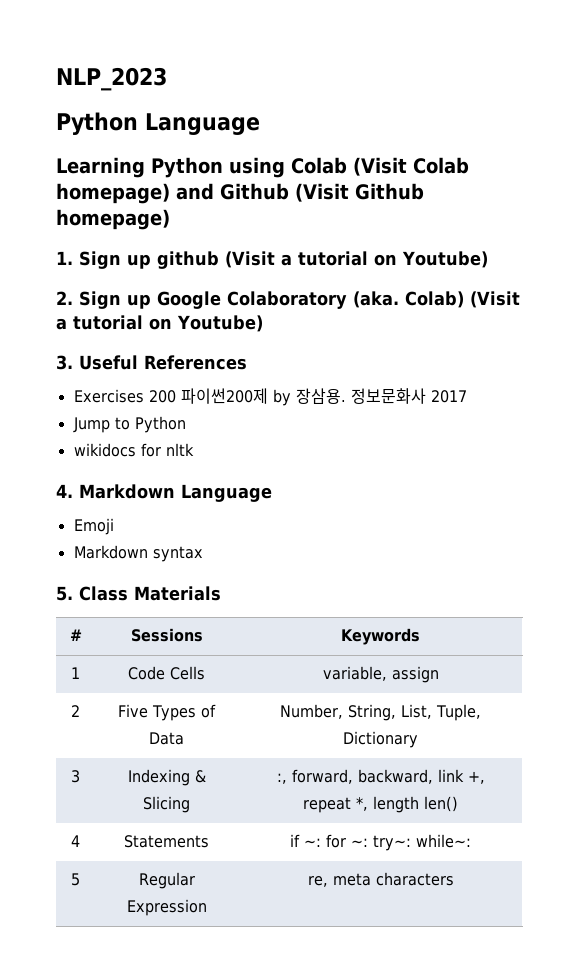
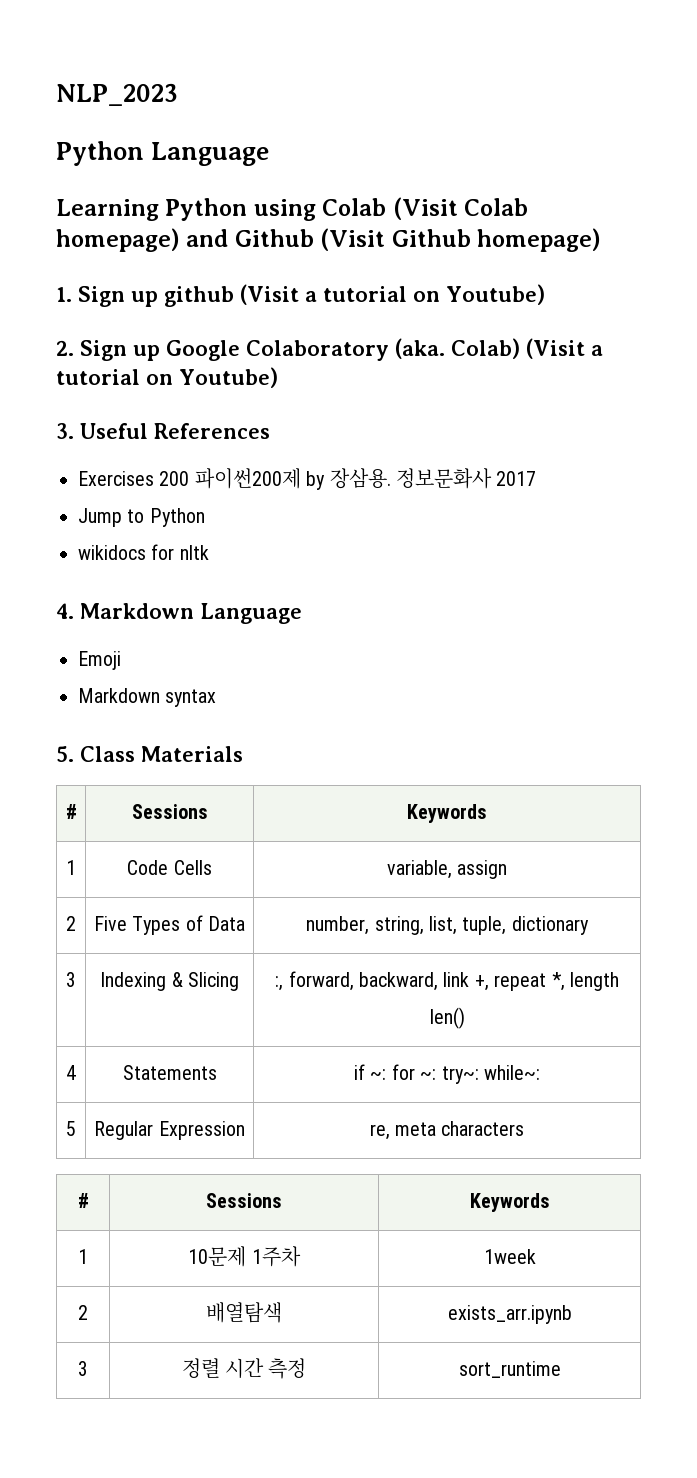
[279,704,482,721] [343,731,418,748] Number, String, List, Tuple, Dictionary -> [306,916,589,935] number, string, list, tuple, dictionary
(454, 879) none -> [77,1193,89,1208] [206,1193,282,1208] [469,1193,550,1212] [78,1249,88,1264] [188,1246,301,1267] [483,1249,536,1264] [78,1305,88,1320] [206,1302,282,1323] [447,1305,572,1324] [78,1361,88,1376] [181,1358,307,1379] [458,1361,561,1378] // # | Sessions | Keywords // 1 | 10문제 1주차 | 1week // 2 | 배열탐색 | exists_arr.ipynb // 3 | 정렬 시간 측정 | sort_runtime

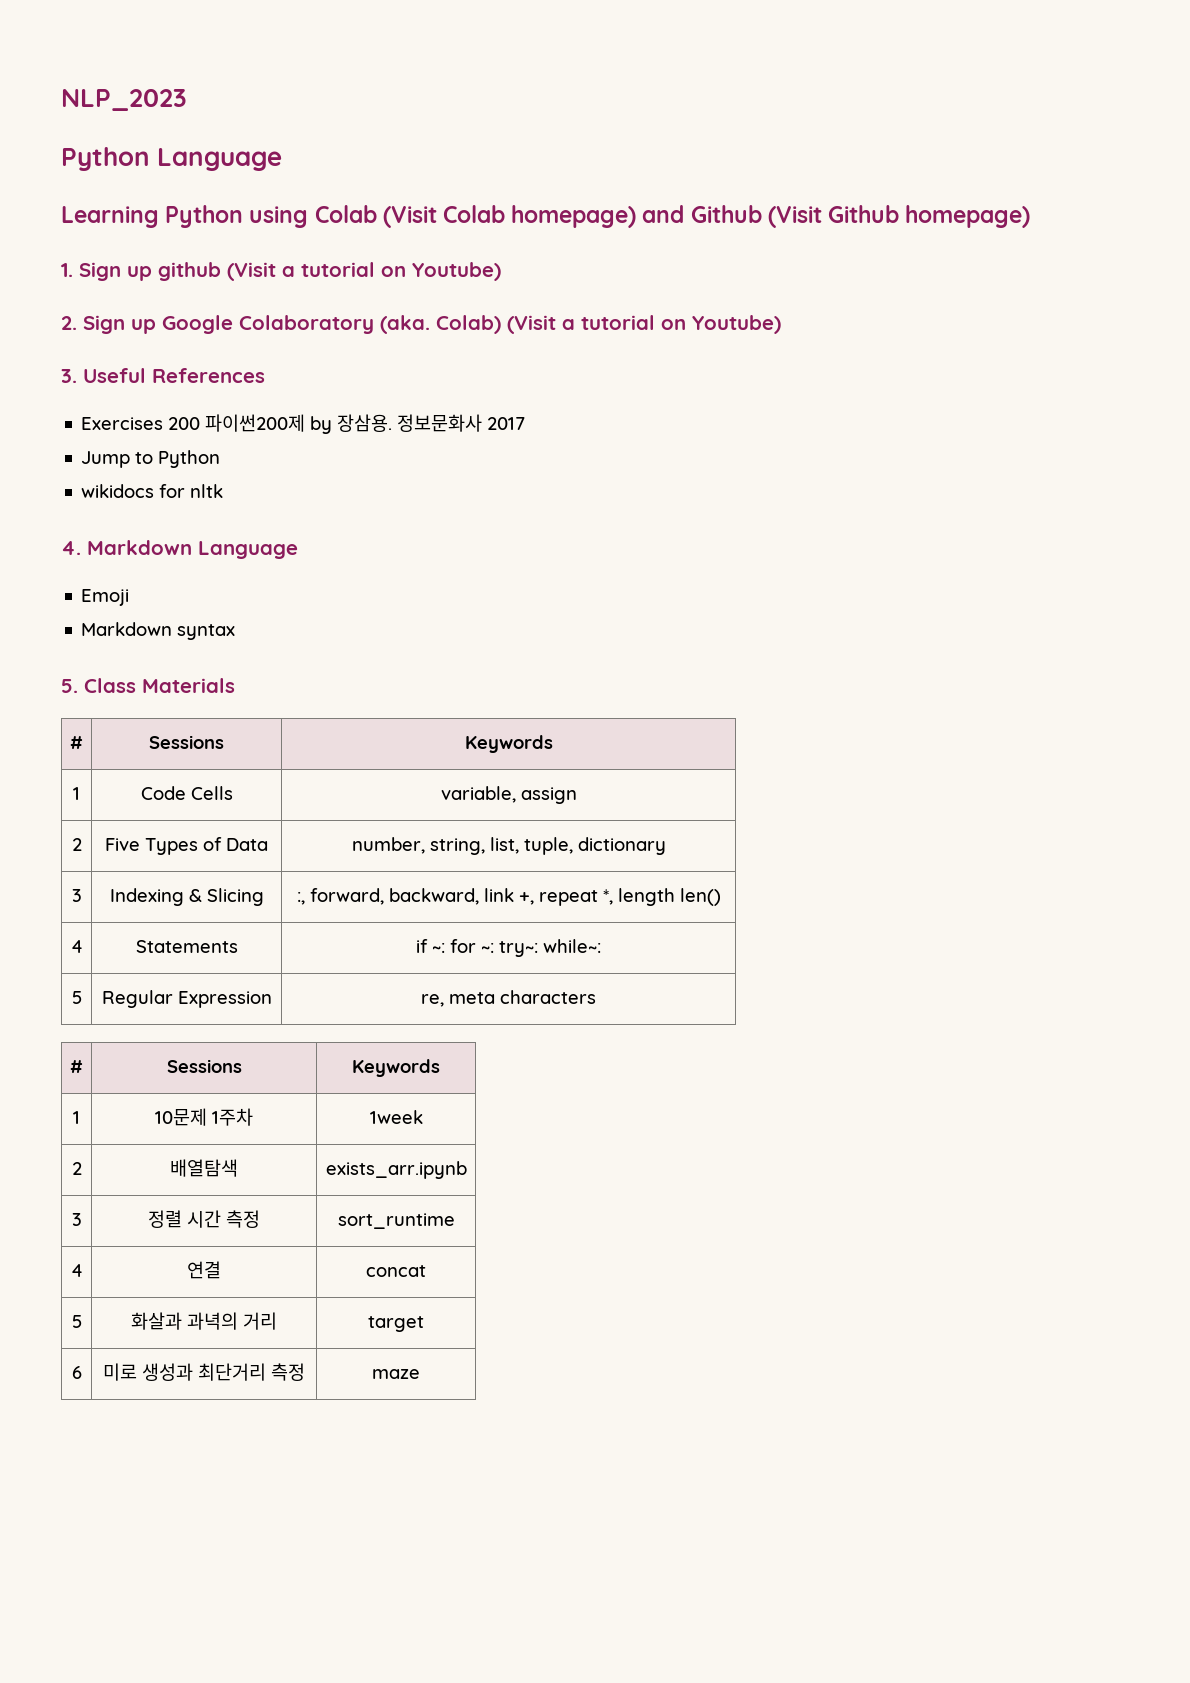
(561, 1369) none -> [70,1264,83,1277] [187,1261,221,1279] [366,1265,426,1277] [71,1315,82,1328] [131,1312,277,1330] [368,1316,424,1332] [71,1366,82,1379] [103,1363,305,1381] [372,1369,420,1379] // 4 | 연결 | concat // 5 | 화살과 과녁의 거리 | target // 6 | 미로 생성과 최단거리 측정 | maze

